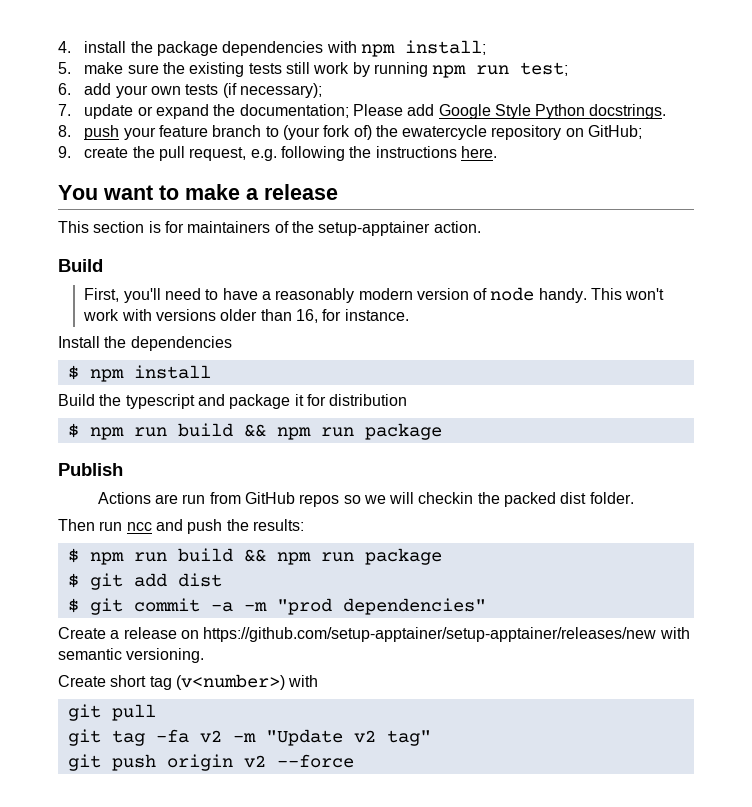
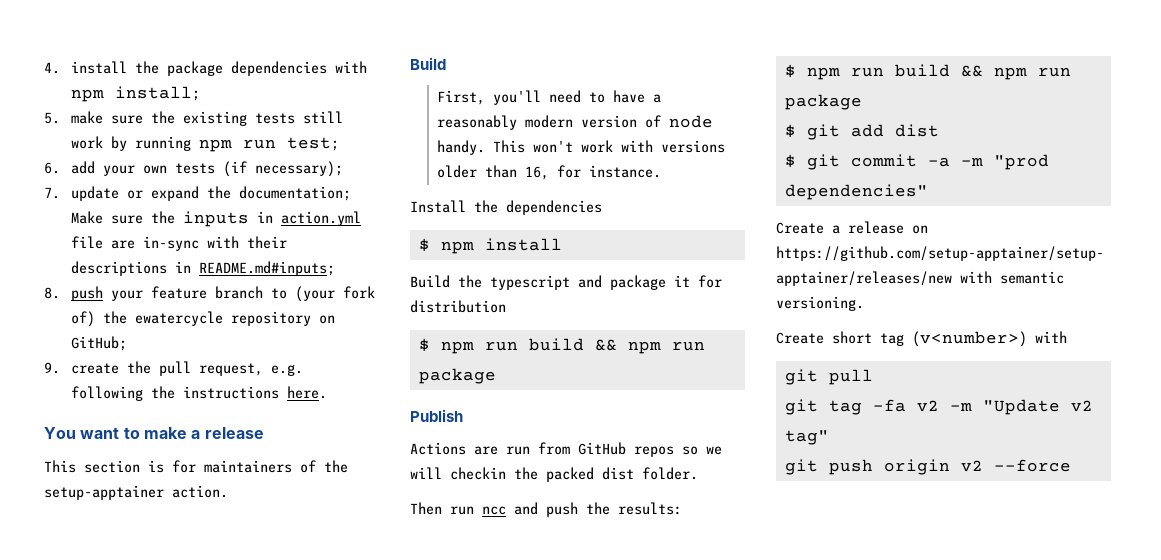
[352,104,667,119] Please add Google Style Python docstrings. -> [70,211,361,227] [70,236,287,251] [70,261,335,276] Make sure the inputs in action.yml file are in-sync with their descriptions in README.md#inputs;

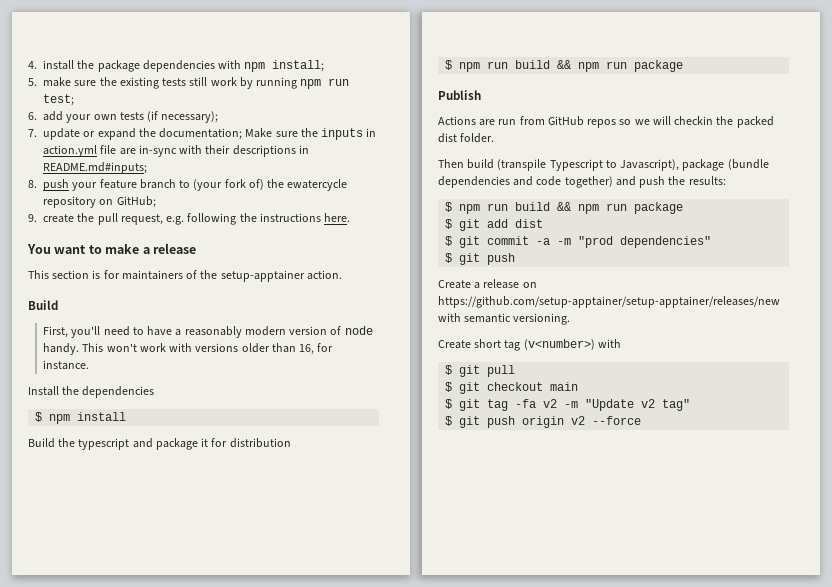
[450,506,506,515] run ncc -> [467,159,769,171] [438,176,613,188] build (transpile Typescript to Javascript), package (bundle dependencies and code together)
(928, 192) none -> [445,253,516,265] // $ git push
(1067, 337) none -> [445,365,453,375] $
(873, 377) none -> [445,382,579,394] [445,399,453,409] $ git checkout main // $
(829, 437) none -> [445,416,453,426] $

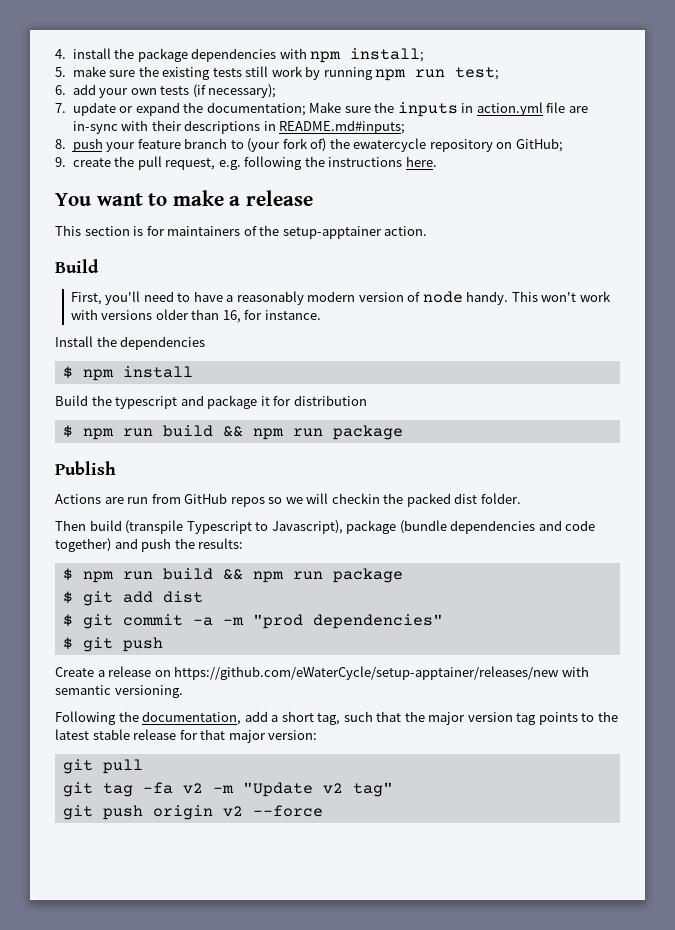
[438,296,780,308] https://github.com/setup-apptainer/setup-apptainer/releases/new -> [174,666,560,680] https://github.com/eWaterCycle/setup-apptainer/releases/new
[438,339,621,351] [445,365,516,377] [445,382,579,394] [445,399,453,409] Create short tag (v<number>) with // $ git pull // $ git checkout main // $ -> [55,711,618,725] [55,729,318,743] [62,759,143,774] Following the documentation, add a short tag, such that the major version tag points to the latest stable release for that major version: // git pull //
[445,416,453,426] $ -> (393, 789) none

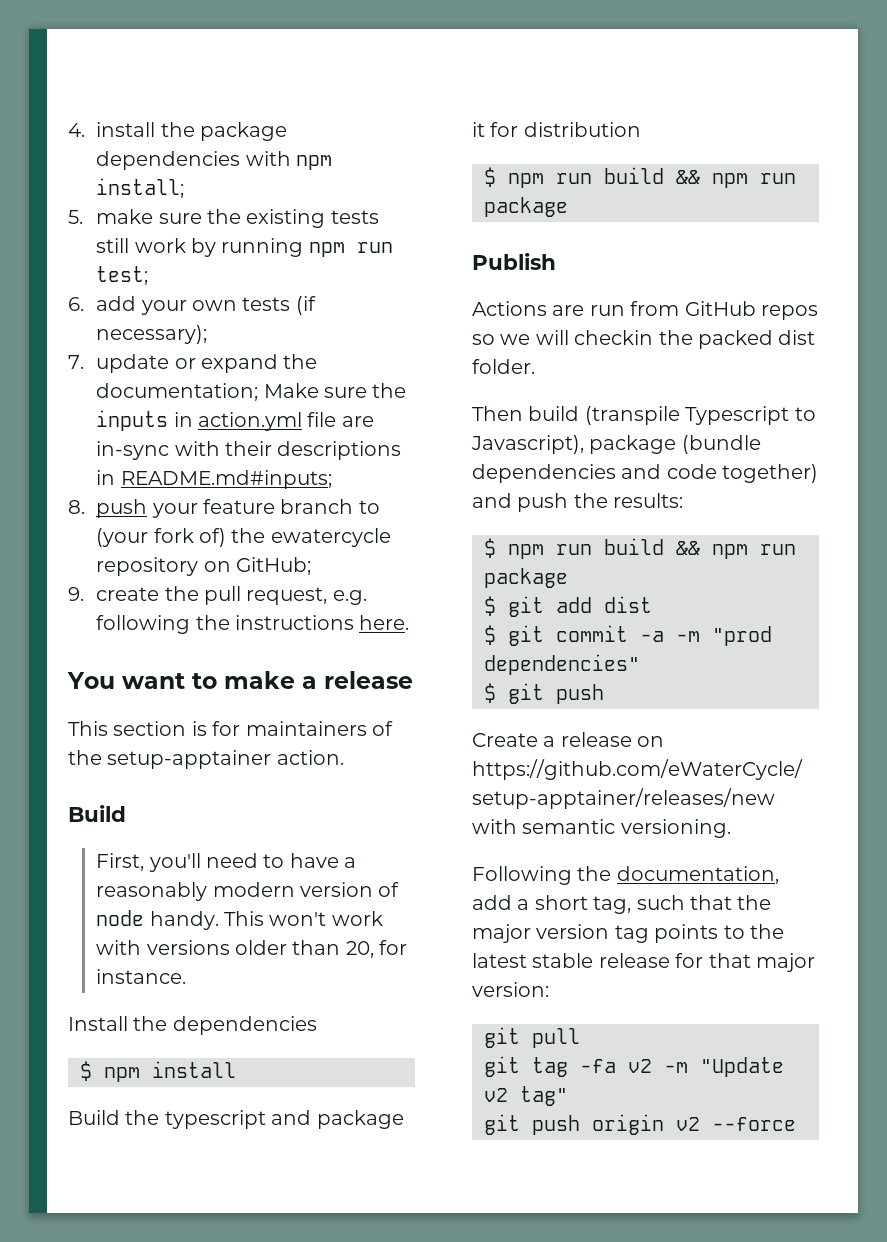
[222,310,241,323] 16, -> [345,941,374,958] 20,

